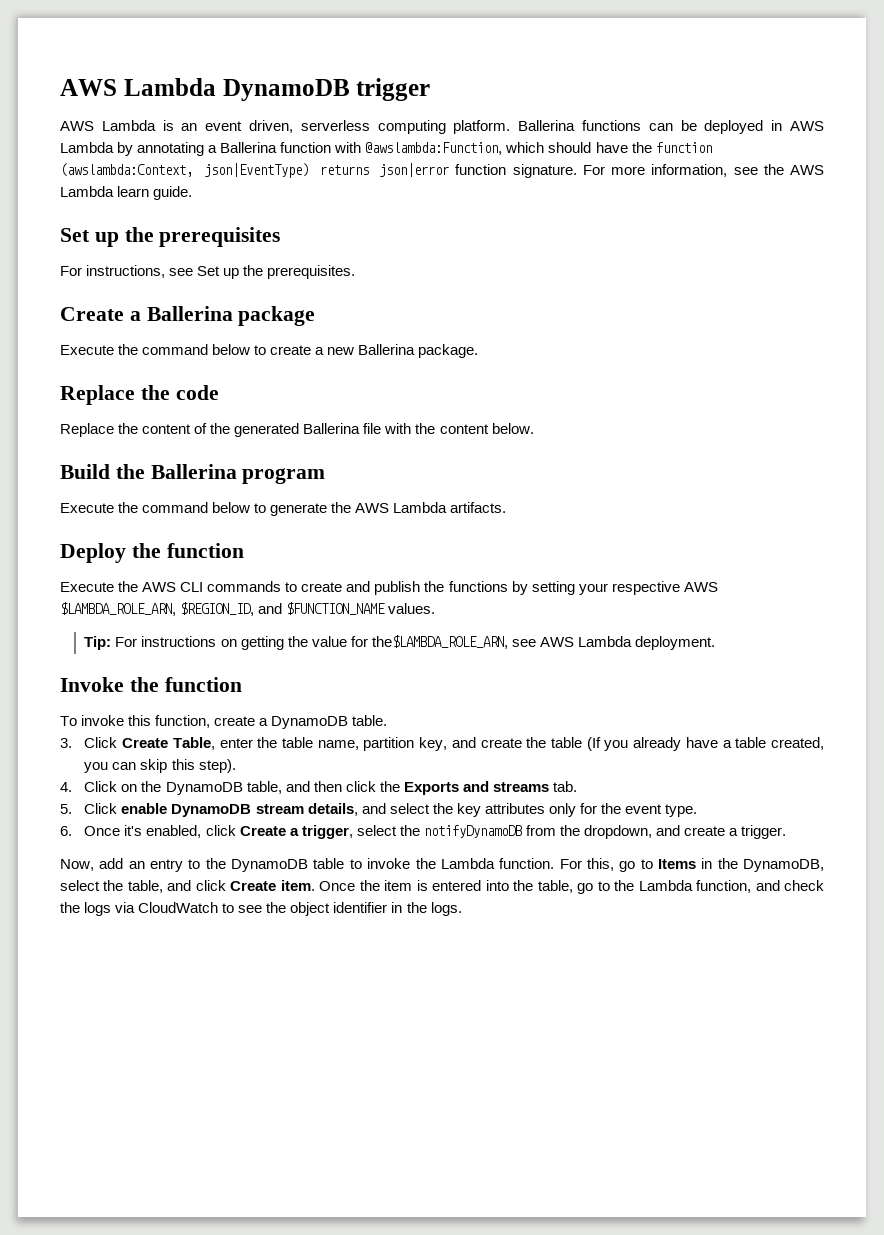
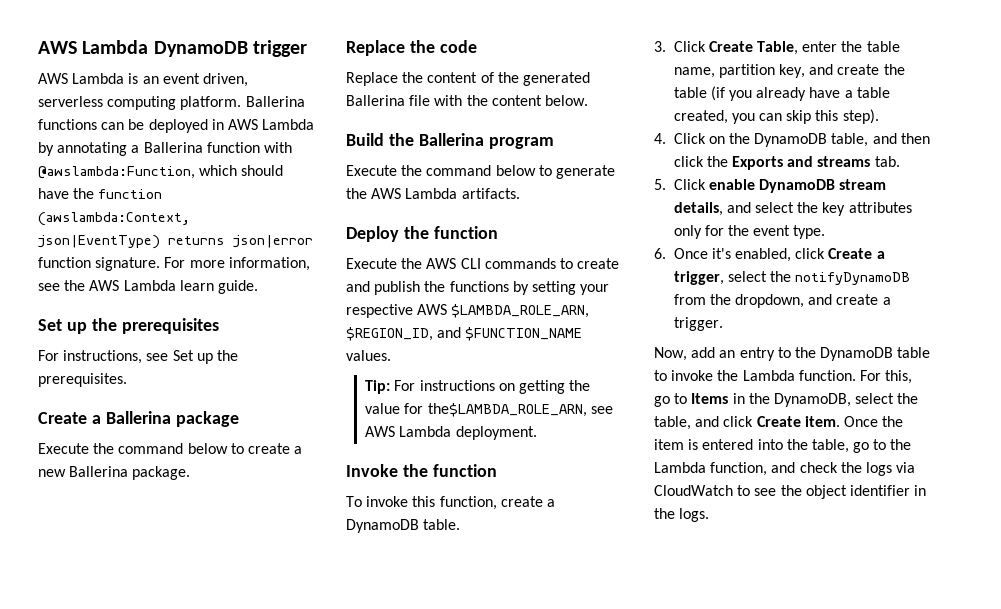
[586,737,601,751] (If -> [710,86,725,101] (if

